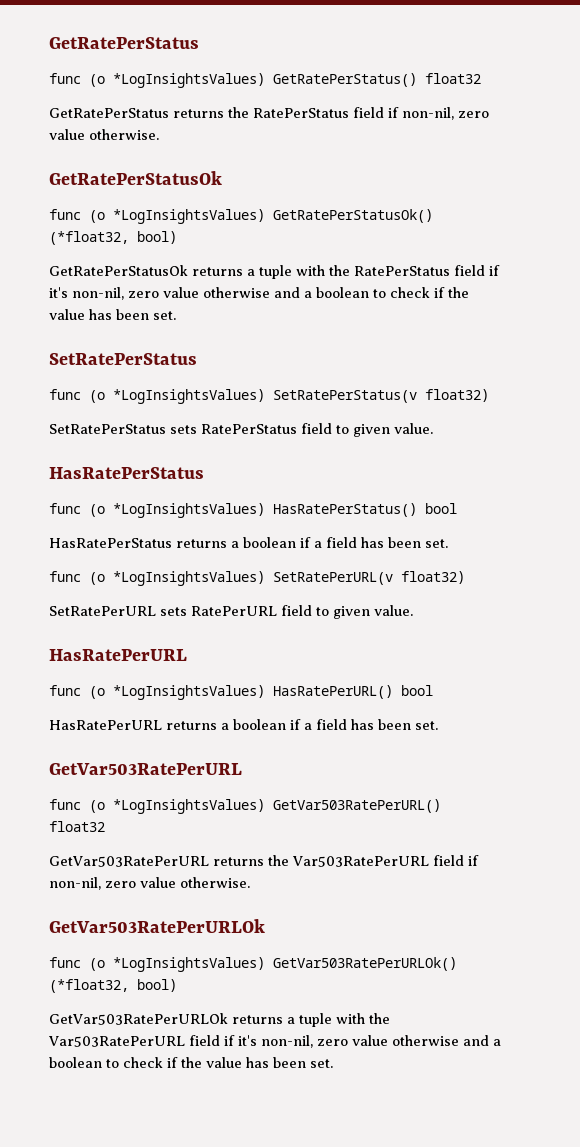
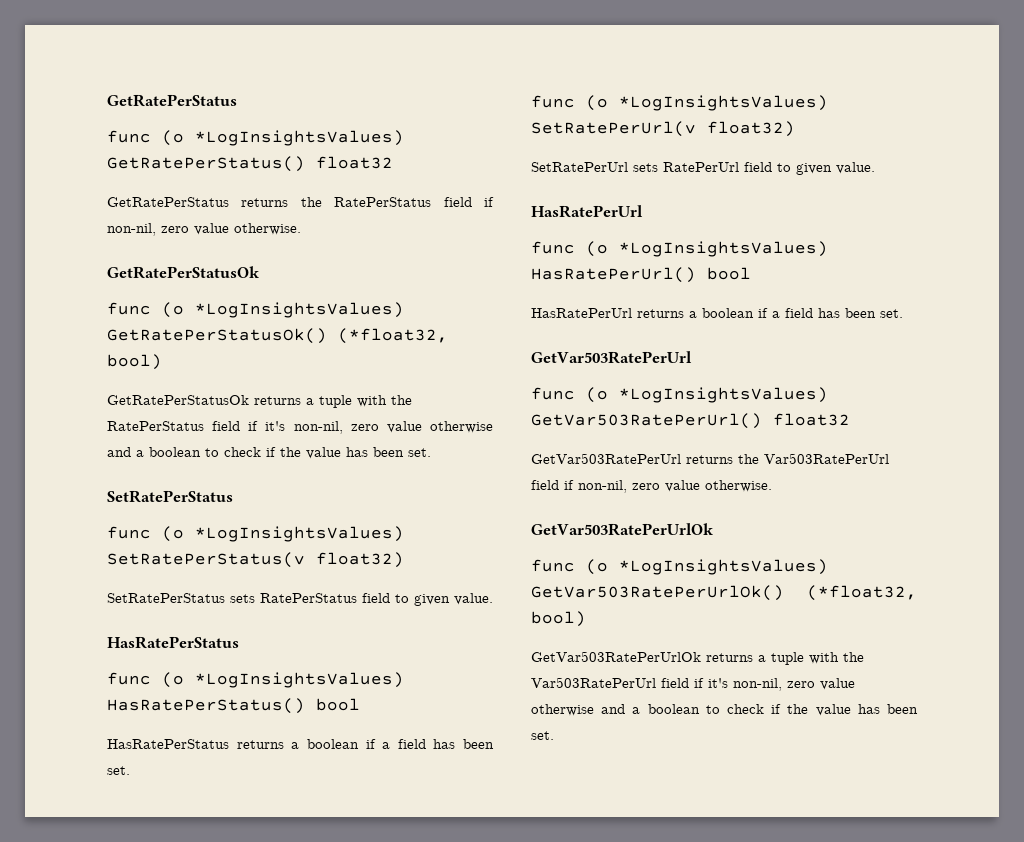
[273,571,465,585] [49,605,413,619] [49,649,187,661] [49,685,433,700] [49,719,438,730] [49,763,242,775] [49,799,441,814] [49,821,105,832] [49,855,479,867] [49,877,250,890] [49,919,265,933] [49,957,457,972] [49,979,177,993] [49,1013,390,1027] [48,1036,185,1047] SetRatePerURL(v float32) // SetRatePerURL sets RatePerURL field to given value. // HasRatePerURL // func (o *LogInsightsValues) HasRatePerURL() bool // HasRatePerURL returns a boolean if a field has been set. // GetVar503RatePerURL // func (o *LogInsightsValues) GetVar503RatePerURL() float32 // GetVar503RatePerURL returns the Var503RatePerURL field if non-nil, zero value otherwise. // GetVar503RatePerURLOk // func (o *LogInsightsValues) GetVar503RatePerURLOk() (*float32, bool) // GetVar503RatePerURLOk returns a tuple with the Var503RatePerURL -> [531,121,795,137] [531,162,875,175] [531,205,643,218] [531,241,828,257] [531,267,751,283] [531,308,903,318] [531,351,692,364] [531,387,828,403] [531,413,850,429] [531,453,889,464] [531,480,772,493] [531,523,713,536] [531,559,828,575] [531,585,917,601] [531,611,586,627] [531,651,864,665] [531,677,656,688] SetRatePerUrl(v float32) // SetRatePerUrl sets RatePerUrl field to given value. // HasRatePerUrl // func (o *LogInsightsValues) HasRatePerUrl() bool // HasRatePerUrl returns a boolean if a field has been set. // GetVar503RatePerUrl // func (o *LogInsightsValues) GetVar503RatePerUrl() float32 // GetVar503RatePerUrl returns the Var503RatePerUrl field if non-nil, zero value otherwise. // GetVar503RatePerUrlOk // func (o *LogInsightsValues) GetVar503RatePerUrlOk() (*float32, bool) // GetVar503RatePerUrlOk returns a tuple with the Var503RatePerUrl

